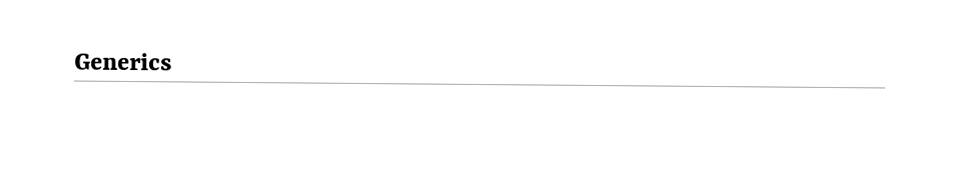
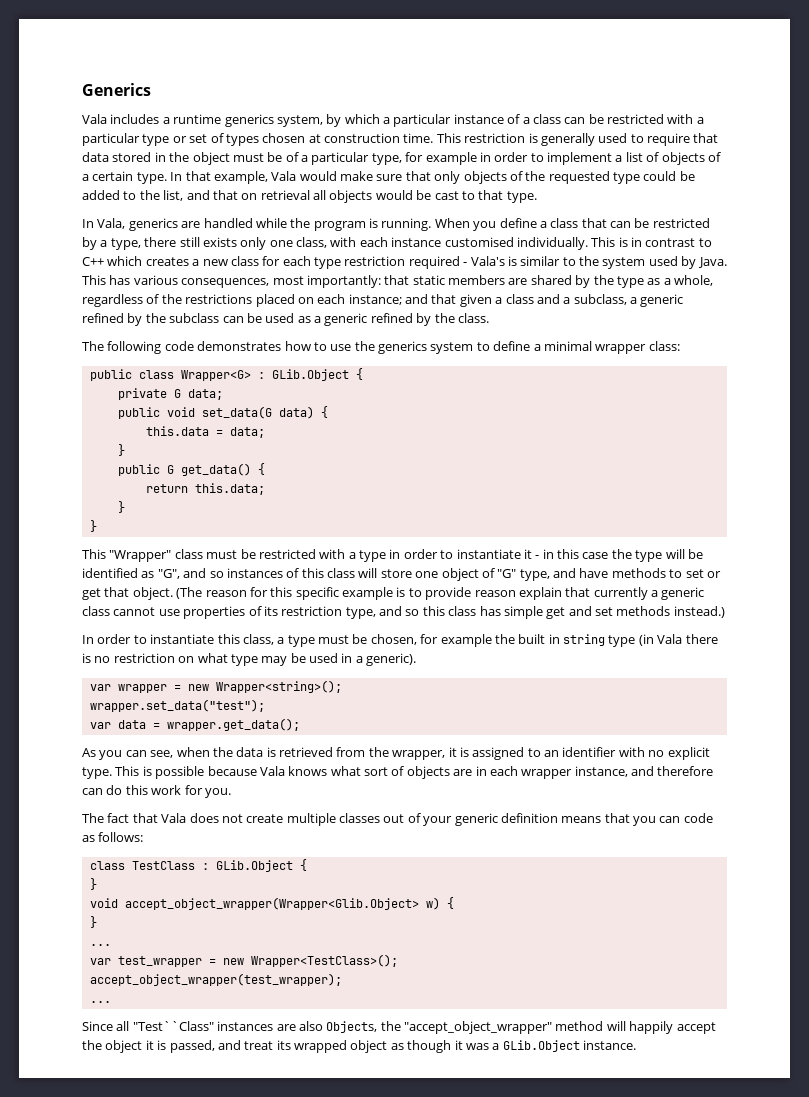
(172, 61) none -> [82,114,704,127] [82,133,719,146] [82,152,721,165] [82,171,695,184] [82,190,537,203] [82,218,710,231] [82,237,712,250] [82,256,727,269] [82,275,713,288] [82,294,684,307] [82,313,489,326] [82,341,680,354] [89,368,363,381] [117,388,223,400] [117,406,328,419] [145,426,265,438] [117,444,125,456] [117,463,265,476] [145,483,265,495] [117,501,125,513] [89,520,97,532] [82,549,703,562] [82,568,721,581] [82,587,705,600] [82,606,725,619] [82,634,718,647] [82,653,417,666] [89,680,342,693] [89,699,265,712] [89,718,300,731] [82,747,710,760] [82,766,714,779] [82,785,231,798] [82,813,713,826] [82,832,144,842] [89,859,307,872] [89,878,97,890] [89,897,454,910] [89,916,97,928] [89,944,111,946] [89,954,398,967] [89,973,342,986] [89,1001,111,1003] [82,1021,716,1034] [82,1040,636,1053] // Vala includes a runtime generics system, by which a particular instance of a class can be restricted with a particular type or set of types chosen at construction time. This restriction is generally used to require that data stored in the object must be of a particular type, for example in order to implement a list of objects of a certain type. In that example, Vala would make sure that only objects of the requested type could be added to the list, and that on retrieval all objects would be cast to that type. // In Vala, generics are handled while the program is running. When you define a class that can be restricted by a type, there still exists only one class, with each instance customised individually. This is in contrast to C++ which creates a new class for each type restriction required - Vala's is similar to the system used by Java. This has various consequences, most importantly: that static members are shared by the type as a whole, regardless of the restrictions placed on each instance; and that given a class and a subclass, a generic refined by the subclass can be used as a generic refined by the class. // The following code demonstrates how to use the generics system to define a minimal wrapper class: // public class Wrapper<G> : GLib.Object { // private G data; // public void set_data(G data) { // this.data = data; // } // public G get_data() { // return this.data; // } // } // This "Wrapper" class must be restricted with a type in order to instantiate it - in this case the type will be identified as "G", and so instances of this class will store one object of "G" type, and have methods to set or get that object. (The reason for this specific example is to provide reason explain that currently a generic class cannot use properties of its restriction type, and so this class has simple get and set methods instead.) // In order to instantiate this class, a type must be chosen, for example the built in string type (in Vala there is no restriction on what type may be used in a generic). // var wrapper = new Wrapper<string>(); // wrapper.set_data("test"); // var data = wrapper.get_data(); // As you can see, when the data is retrieved from the wrapper, it is assigned to an identifier with no explicit type. This is possible because Vala knows what sort of objects are in each wrapper instance, and therefore can do this work for you. // The fact that Vala does not create multiple classes out of your generic definition means that you can code as follows: // class TestClass : GLib.Object { // } // void accept_object_wrapper(Wrapper<Glib.Object> w) { // } // ... // var test_wrapper = new Wrapper<TestClass>(); // accept_object_wrapper(test_wrapper); // ... // Since all "Test``Class" instances are also Objects, the "accept_object_wrapper" method will happily accept the object it is passed, and treat its wrapped object as though it was a GLib.Object instance.

